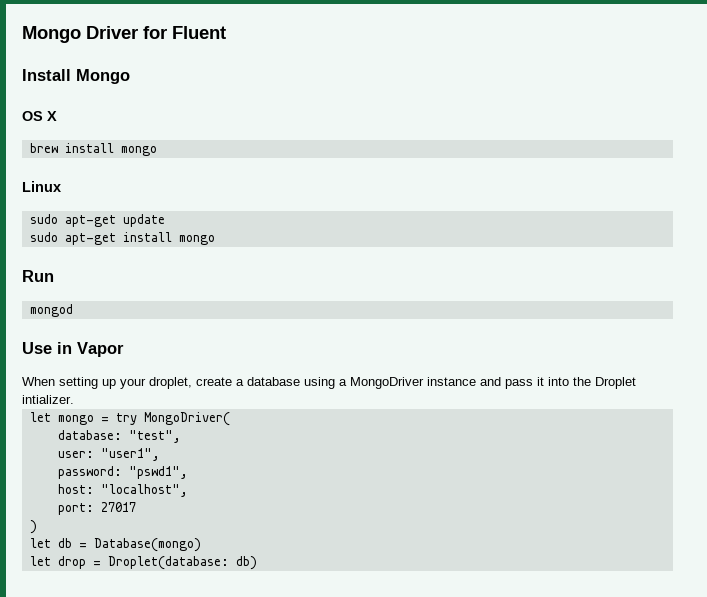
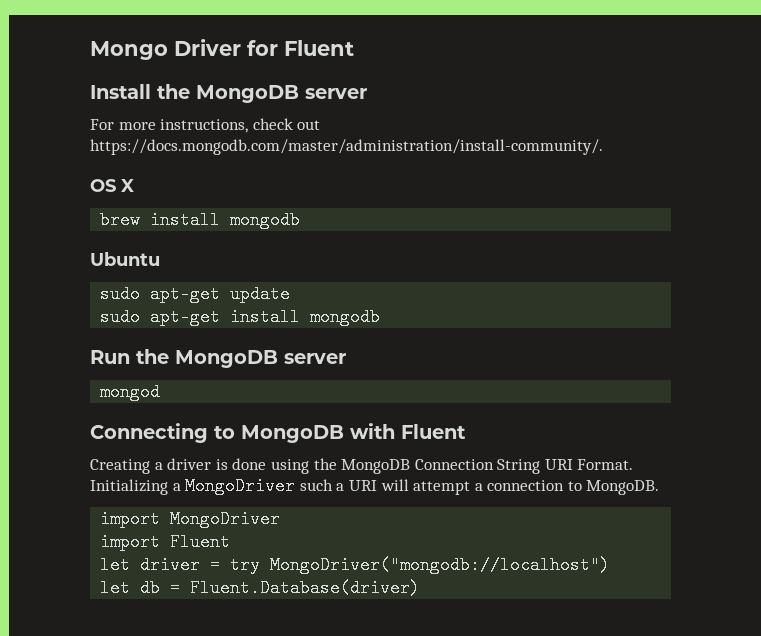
[76,69,130,84] Mongo -> [157,84,367,103] [90,118,321,133] [90,139,603,155] the MongoDB server // For more instructions, check out https://docs.mongodb.com/master/administration/install-community/.
[120,146,157,156] [22,181,61,192] mongo // Linux -> [230,211,301,229] [90,252,160,266] mongodb // Ubuntu
[178,235,215,245] mongo -> [310,308,381,326] mongodb
[29,304,73,317] [22,342,124,357] [22,377,636,389] [22,395,74,404] [29,412,94,425] // mongod // Use in Vapor // When setting up your droplet, create a database using a MongoDriver instance and pass it into the Droplet intializer. // let mongo -> [136,349,346,368] [100,383,161,401] [90,423,466,443] [90,458,634,474] [90,477,660,495] [100,510,281,528] [100,533,231,551] [100,556,201,574] the MongoDB server // mongod // Connecting to MongoDB with Fluent // Creating a driver is done using the MongoDB Connection String URI Format. Initializing a MongoDriver such a URI will attempt a connection to MongoDB. // import MongoDriver // import Fluent // let driver
[143,412,230,426] [57,430,181,443] [57,448,160,461] [57,466,188,479] [57,484,188,497] [57,502,136,515] [29,520,37,534] [29,538,201,552] [29,556,257,570] MongoDriver( // database: "test", // user: "user1", // password: "pswd1", // host: "localhost", // port: 27017 // ) // let db = Database(mongo) // let drop = Droplet(database: db) -> [270,556,611,574] [100,579,421,597] MongoDriver("mongodb://localhost") // let db = Fluent.Database(driver)

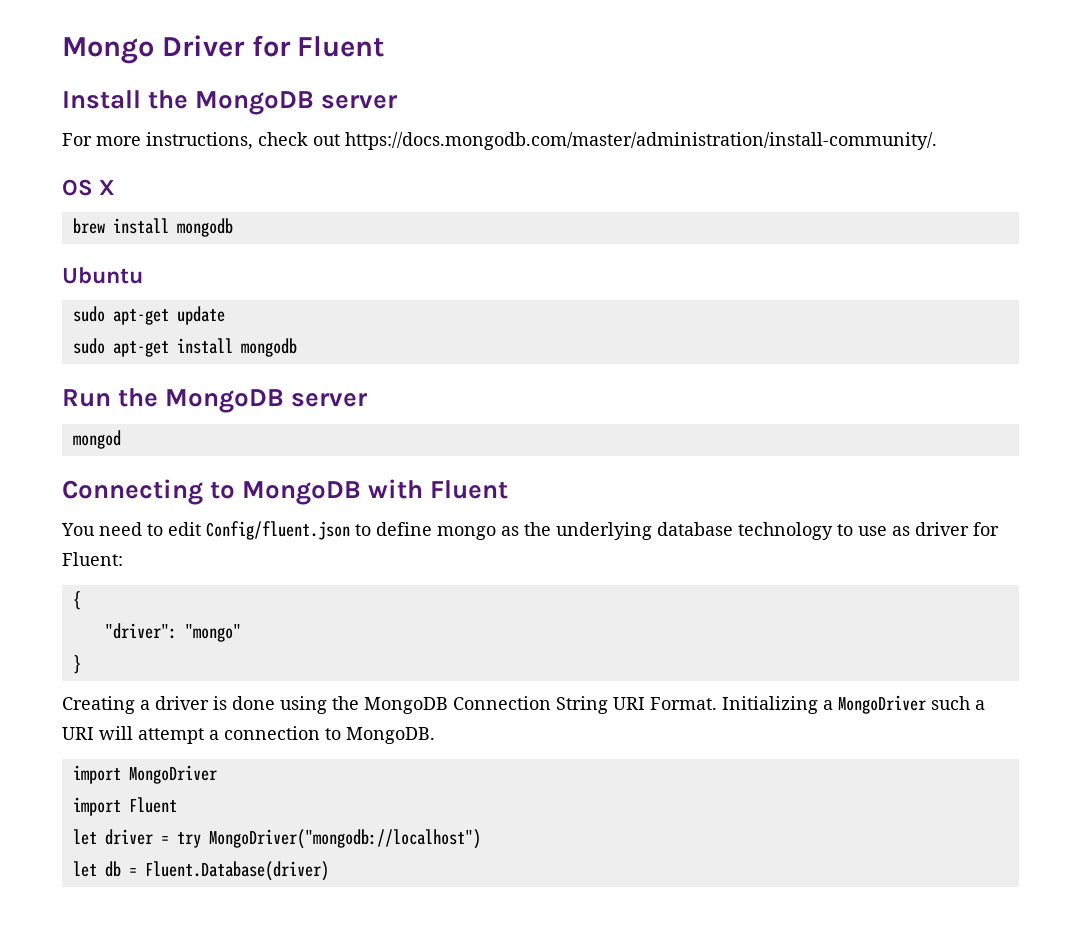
(466, 431) none -> [61,521,999,540] [62,552,123,566] [72,591,81,610] [104,623,241,642] [72,655,81,674] // You need to edit Config/fluent.json to define mongo as the underlying database technology to use as driver for Fluent: // { // "driver": "mongo" // }

